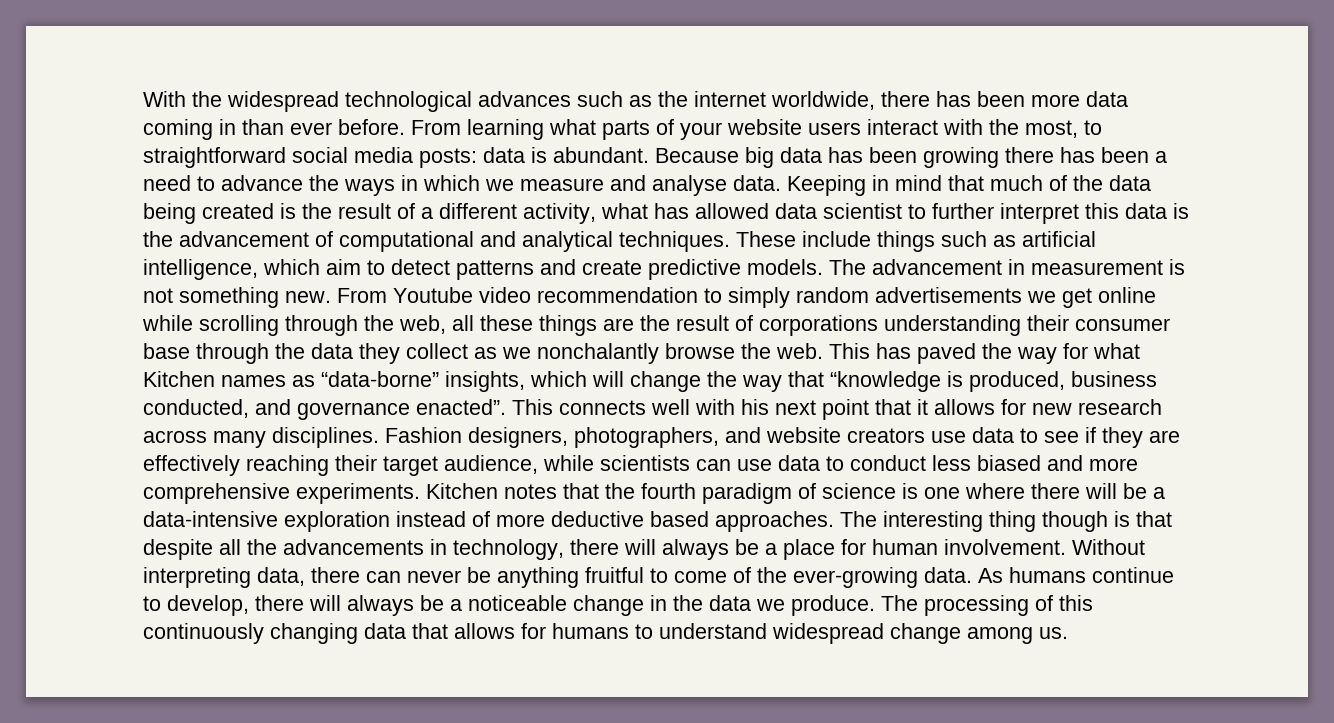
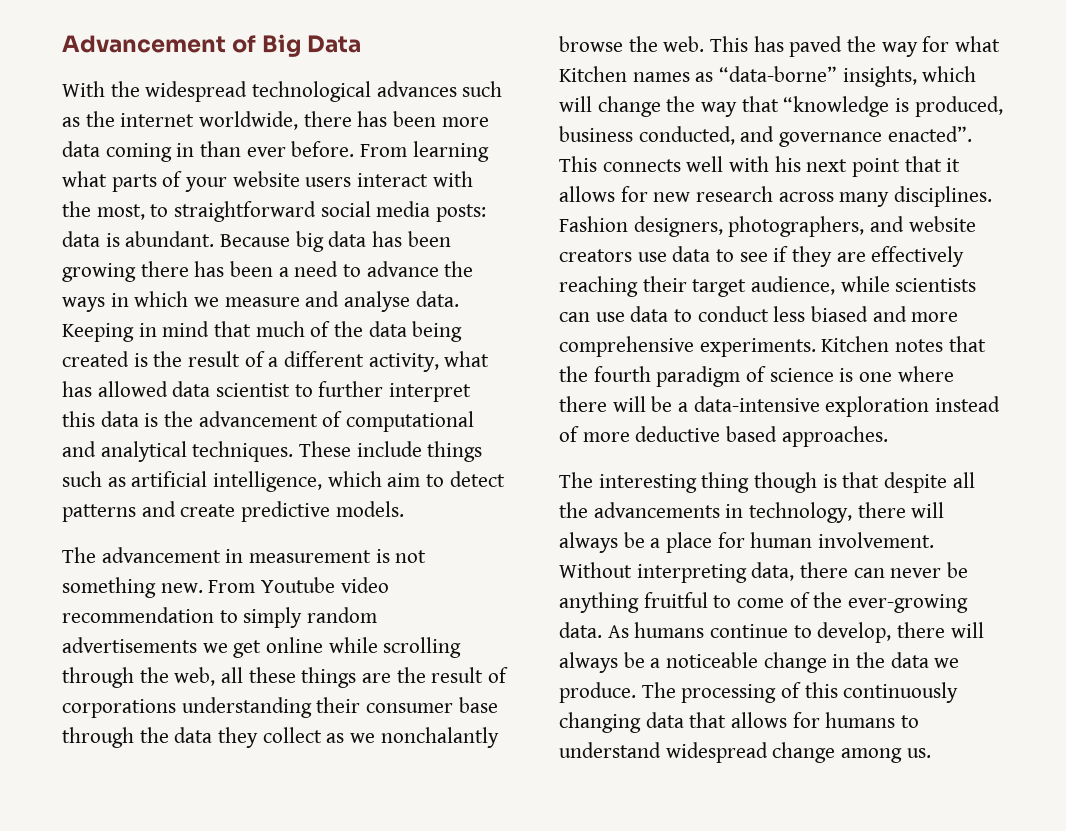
(143, 99) none -> [62,34,362,57] Advancement of Big Data //
(823, 267) none -> (404, 509) //
(834, 521) none -> (888, 436) //

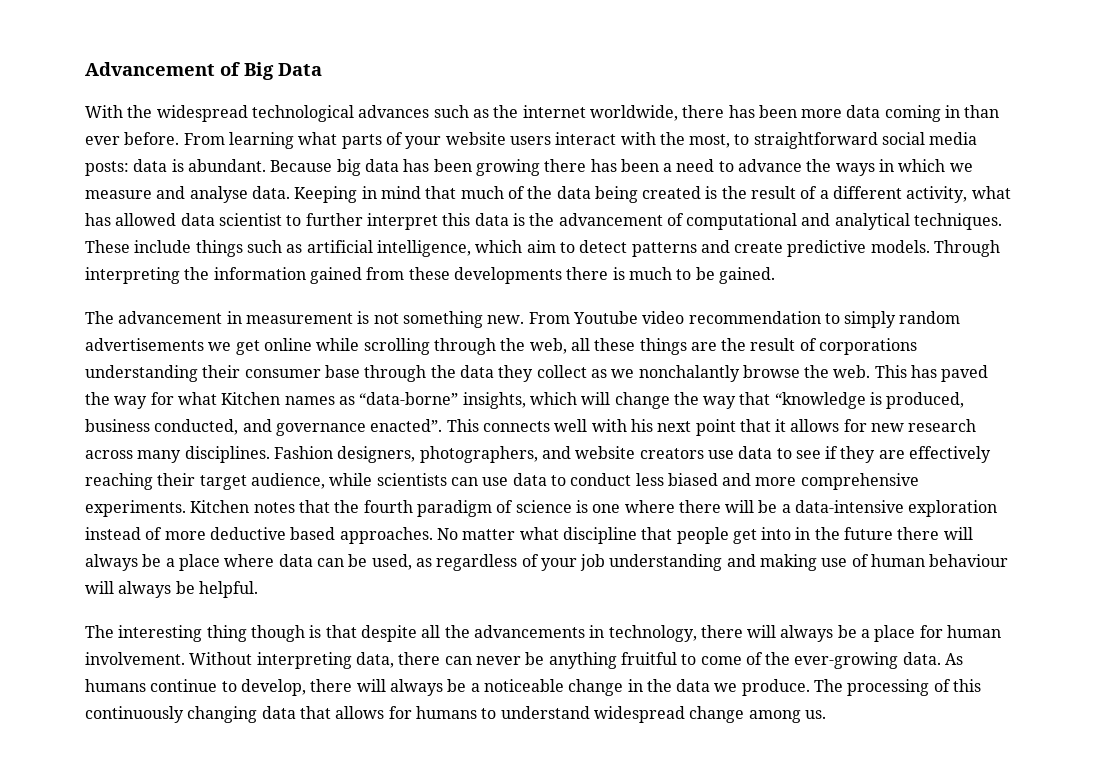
(404, 509) none -> [934,240,1001,257] [85,267,775,284] Through interpreting the information gained from these developments there is much to be gained.
(888, 436) none -> [436,527,973,544] [85,554,1009,571] [85,581,258,598] No matter what discipline that people get into in the future there will always be a place where data can be used, as regardless of your job understanding and making use of human behaviour will always be helpful.

